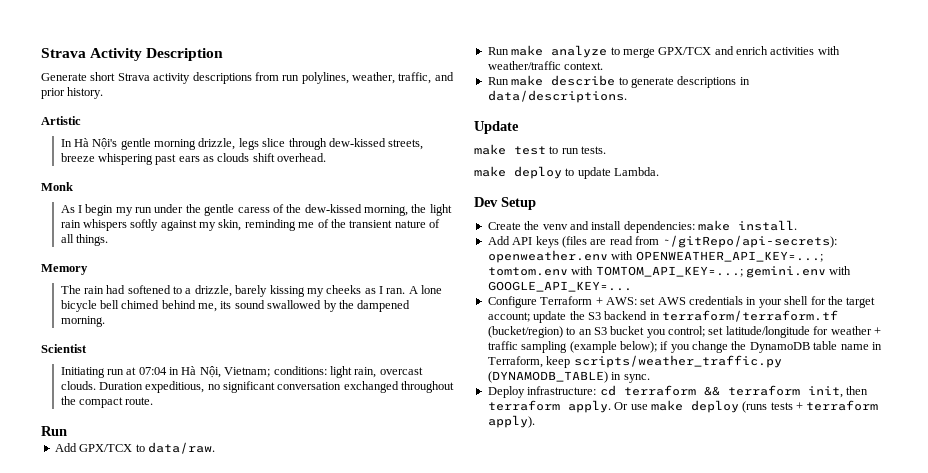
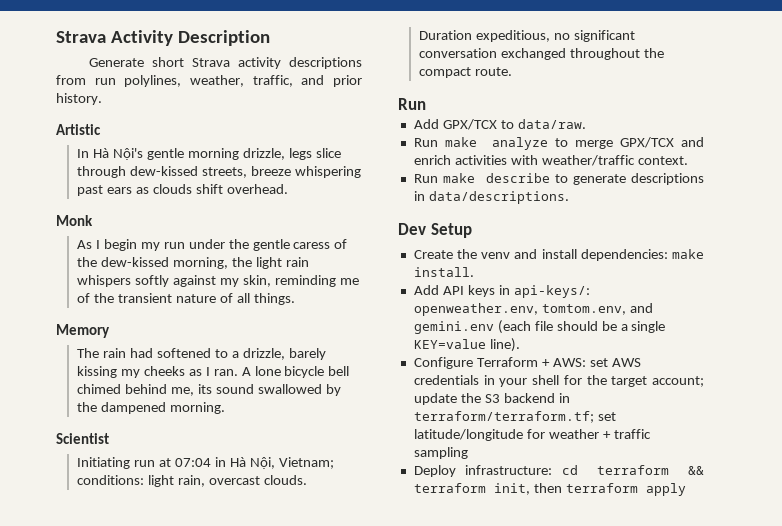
[474,121,519,134] [474,144,607,155] [474,166,660,179] // Update // make test to run tests. // make deploy to update Lambda. -> (569, 197) none
[561,235,838,248] [487,250,823,263] [487,266,852,278] [487,281,632,292] (files are read from ~/gitRepo/api-secrets): openweather.env with OPENWEATHER_API_KEY=...; tomtom.env with TOMTOM_API_KEY=...; gemini.env with GOOGLE_API_KEY=... -> [498,285,590,298] [413,303,653,316] [413,320,666,334] [413,338,520,352] in api-keys/: openweather.env, tomtom.env, and gemini.env (each file should be a single KEY=value line).
[662,310,838,322] [487,326,705,338] terraform/terraform.tf (bucket/region) to an S3 bucket you control; -> [413,411,594,423] terraform/terraform.tf;
[569,341,882,353] [487,355,782,368] [487,371,650,383] (example below); if you change the DynamoDB table name in Terraform, keep scripts/weather_traffic.py (DYNAMODB_TABLE) in sync. -> (468, 453) none
[567,400,879,413] [487,415,535,428] apply. Or use make deploy (runs tests + terraform apply). -> [645,483,686,496] apply

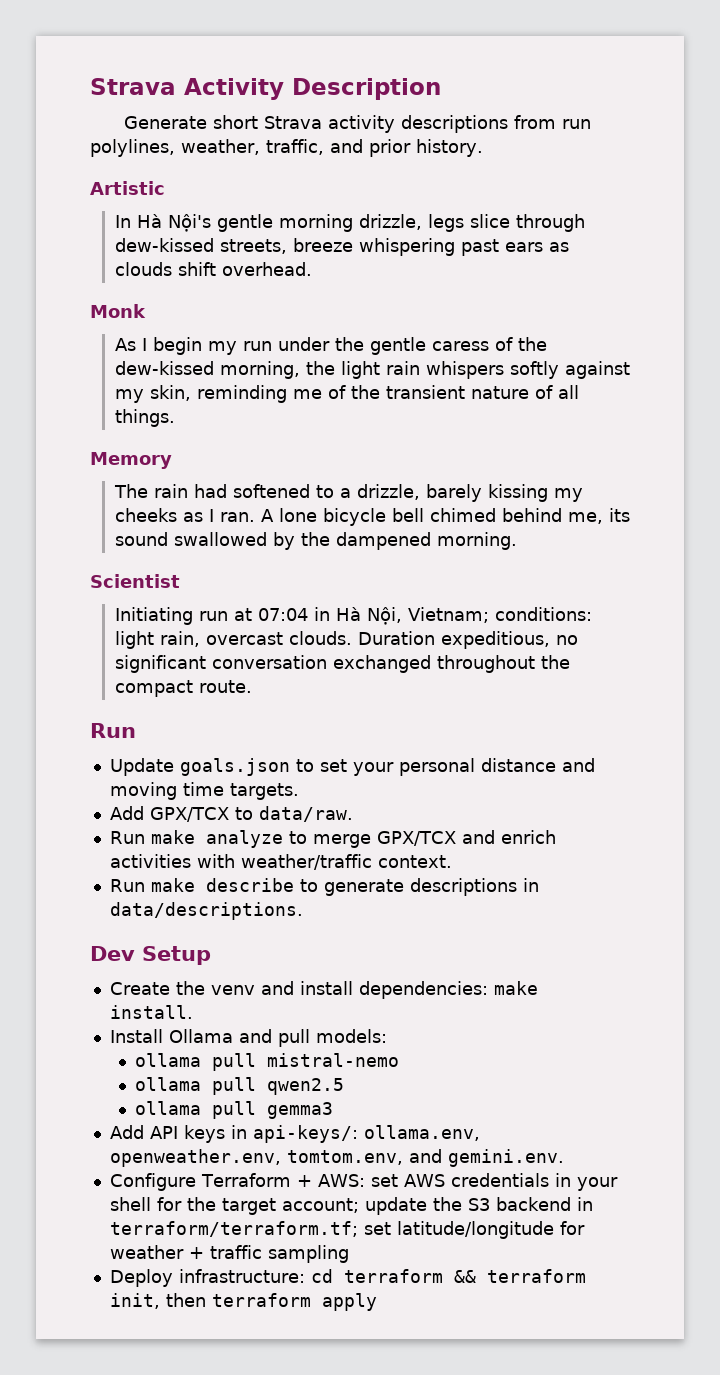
(426, 104) none -> [109,758,595,776] [109,782,299,800] // Update goals.json to set your personal distance and moving time targets.
(474, 272) none -> [109,1029,387,1047] [134,1053,399,1071] [134,1077,344,1095] [134,1101,333,1119] // Install Ollama and pull models: // ollama pull mistral-nemo // ollama pull qwen2.5 // ollama pull gemma3
(590, 291) none -> [363,1125,480,1141] ollama.env,
[413,320,666,334] [413,338,520,352] gemini.env (each file should be a single KEY=value line). -> [447,1149,564,1167] gemini.env.

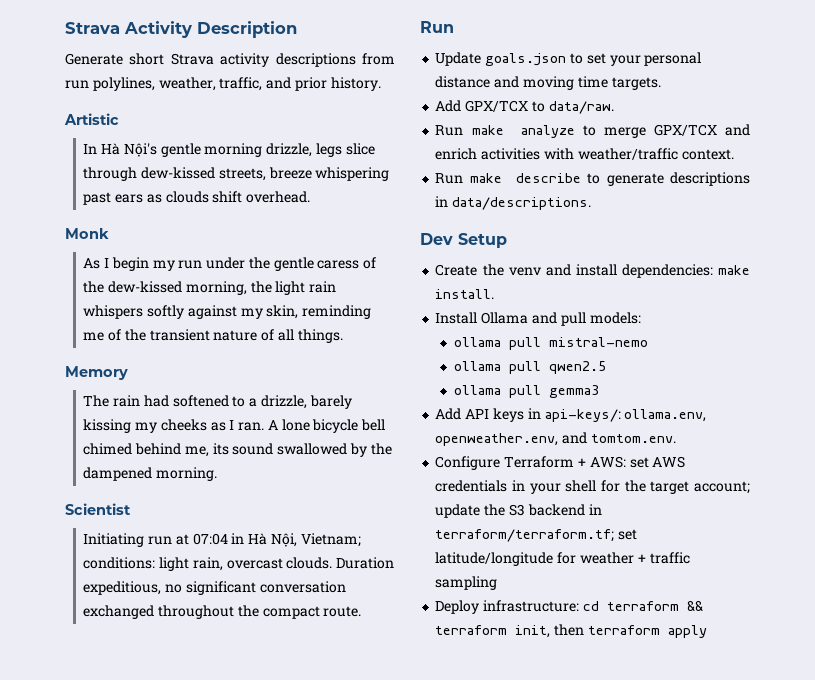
[286,1149,564,1167] tomtom.env, and gemini.env. -> [562,432,676,444] and tomtom.env.

